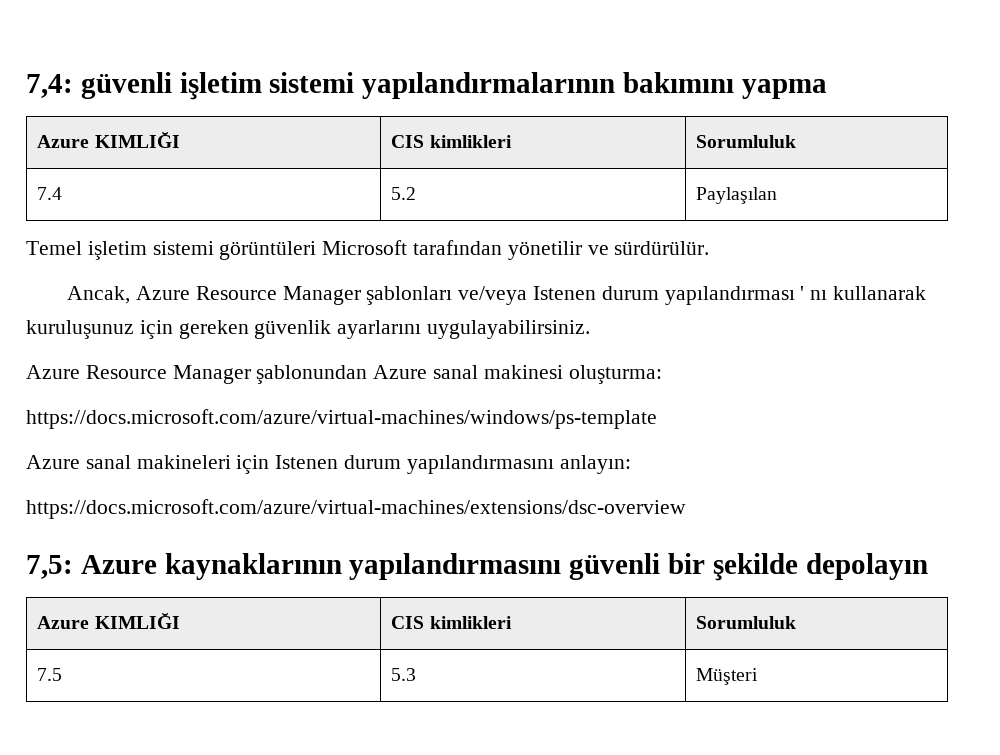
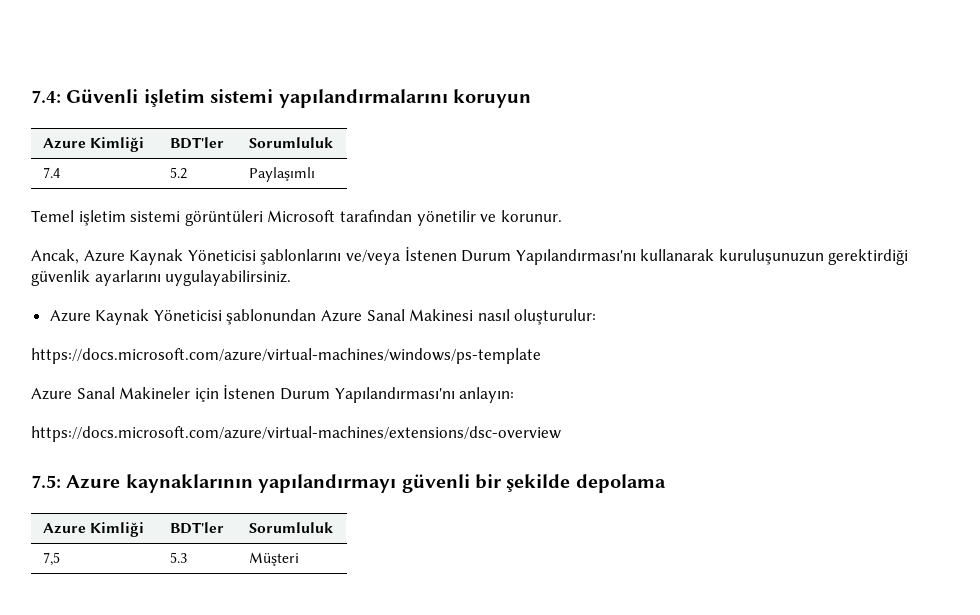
[26,72,827,100] [37,132,180,148] [391,135,512,148] 7,4: güvenli işletim sistemi yapılandırmalarının bakımını yapma // Azure KIMLIĞI | CIS kimlikleri -> [31,89,531,108] [42,137,145,152] [169,137,224,149] 7.4: Güvenli işletim sistemi yapılandırmalarını koruyun // Azure Kimliği | BDT'ler
[696,187,778,204] Paylaşılan -> [248,167,315,182] Paylaşımlı
[614,241,710,255] sürdürülür. -> [500,210,562,222] korunur.
[195,286,926,305] [26,320,591,339] [26,365,662,384] [26,409,657,429] [26,455,554,474] Resource Manager şablonları ve/veya Istenen durum yapılandırması ' nı kullanarak kuruluşunuz için gereken güvenlik ayarlarını uygulayabilirsiniz. // Azure Resource Manager şablonundan Azure sanal makinesi oluşturma: // https://docs.microsoft.com/azure/virtual-machines/windows/ps-template // Azure sanal makineleri için Istenen durum yapılandırmasını -> [129,247,909,265] [31,270,292,286] [49,309,597,325] [31,348,541,364] [31,385,455,403] Kaynak Yöneticisi şablonlarını ve/veya İstenen Durum Yapılandırması'nı kullanarak kuruluşunuzun gerektirdiği güvenlik ayarlarını uygulayabilirsiniz. // Azure Kaynak Yöneticisi şablonundan Azure Sanal Makinesi nasıl oluşturulur: // https://docs.microsoft.com/azure/virtual-machines/windows/ps-template // Azure Sanal Makineler için İstenen Durum Yapılandırması'nı
[26,555,73,579] 7,5: -> [31,475,61,488] 7.5:
[349,553,562,580] yapılandırmasını -> [258,474,397,493] yapılandırmayı
[805,553,928,580] [37,613,180,629] [391,616,512,629] [696,616,797,629] [37,668,63,681] depolayın // Azure KIMLIĞI | CIS kimlikleri | Sorumluluk // 7.5 -> [575,474,666,493] [42,522,145,537] [169,522,224,534] [248,522,333,533] [42,552,60,566] depolama // Azure Kimliği | BDT'ler | Sorumluluk // 7,5

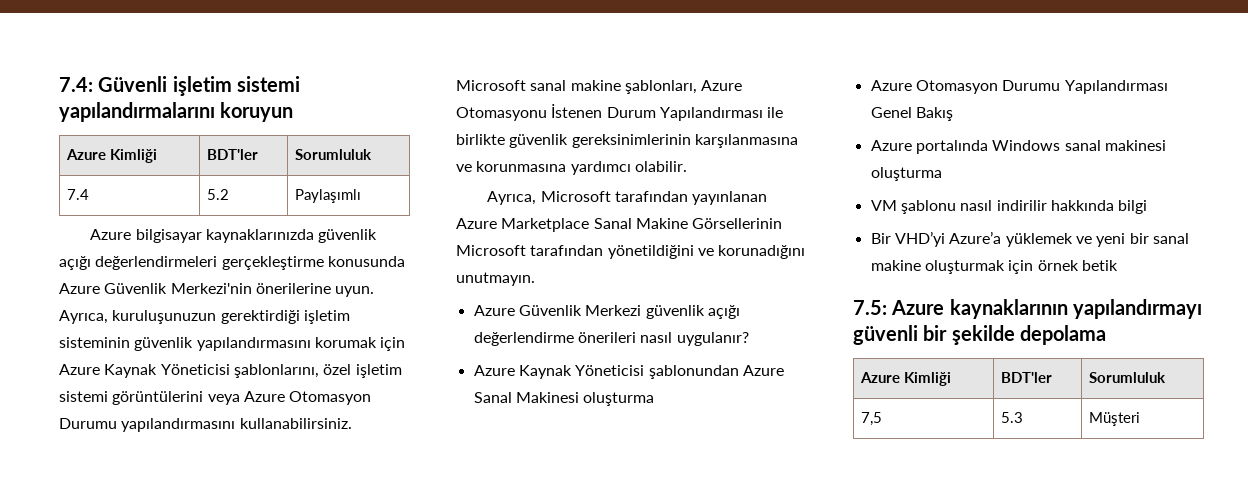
[31,210,562,226] [31,247,909,265] [31,270,292,286] Temel işletim sistemi görüntüleri Microsoft tarafından yönetilir ve korunur. // Ancak, Azure Kaynak Yöneticisi şablonlarını ve/veya İstenen Durum Yapılandırması'nı kullanarak kuruluşunuzun gerektirdiği güvenlik ayarlarını uygulayabilirsiniz. -> [90,229,378,243] [59,256,405,270] [59,283,375,297] [59,310,350,324] [59,337,406,351] [59,364,402,378] [59,391,372,405] [59,418,352,432] [456,80,743,94] [456,104,784,121] [456,134,798,148] [456,161,687,175] [487,191,768,205] [456,218,783,232] [456,245,806,259] [456,272,535,286] [473,305,740,319] [473,332,749,346] Azure bilgisayar kaynaklarınızda güvenlik açığı değerlendirmeleri gerçekleştirme konusunda Azure Güvenlik Merkezi'nin önerilerine uyun. Ayrıca, kuruluşunuzun gerektirdiği işletim sisteminin güvenlik yapılandırmasını korumak için Azure Kaynak Yöneticisi şablonlarını, özel işletim sistemi görüntülerini veya Azure Otomasyon Durumu yapılandırmasını kullanabilirsiniz. Microsoft sanal makine şablonları, Azure Otomasyonu İstenen Durum Yapılandırması ile birlikte güvenlik gereksinimlerinin karşılanmasına ve korunmasına yardımcı olabilir. // Ayrıca, Microsoft tarafından yayınlanan Azure Marketplace Sanal Makine Görsellerinin Microsoft tarafından yönetildiğini ve korunadığını unutmayın. // Azure Güvenlik Merkezi güvenlik açığı değerlendirme önerileri nasıl uygulanır?
[477,309,597,325] [31,348,541,364] [31,385,515,403] [31,426,561,442] nasıl oluşturulur: // https://docs.microsoft.com/azure/virtual-machines/windows/ps-template // Azure Sanal Makineler için İstenen Durum Yapılandırması'nı anlayın: // https://docs.microsoft.com/azure/virtual-machines/extensions/dsc-overview -> [583,392,655,406] [870,80,1168,94] [870,107,953,121] [870,140,1166,154] [870,167,942,181] [870,200,1148,214] [870,231,1189,247] [870,260,1118,274] oluşturma // Azure Otomasyon Durumu Yapılandırması Genel Bakış // Azure portalında Windows sanal makinesi oluşturma // VM şablonu nasıl indirilir hakkında bilgi // Bir VHD’yi Azure’a yüklemek ve yeni bir sanal makine oluşturmak için örnek betik

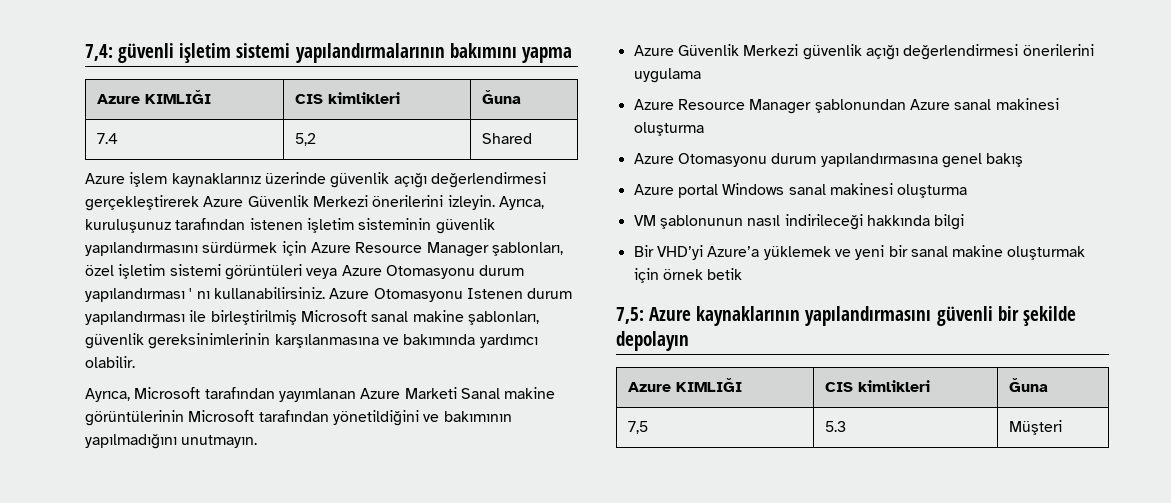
[59,76,301,96] [59,102,294,122] [65,149,157,163] [206,149,258,160] [294,149,372,160] 7.4: Güvenli işletim sistemi yapılandırmalarını koruyun // Azure Kimliği | BDT'ler | Sorumluluk -> [85,43,572,63] [96,90,211,104] [294,92,400,104] [481,90,521,104] 7,4: güvenli işletim sistemi yapılandırmalarının bakımını yapma // Azure KIMLIĞI | CIS kimlikleri | Ğuna
[206,189,229,200] [294,189,361,203] [90,229,378,243] [59,256,405,270] [59,283,375,297] [59,310,300,324] 5.2 | Paylaşımlı // Azure bilgisayar kaynaklarınızda güvenlik açığı değerlendirmeleri gerçekleştirme konusunda Azure Güvenlik Merkezi'nin önerilerine uyun. Ayrıca, kuruluşunuzun gerektirdiği -> [294,133,316,146] [481,133,532,144] [85,172,546,188] [85,195,544,211] [85,218,303,233] 5,2 | Shared // Azure işlem kaynaklarınız üzerinde güvenlik açığı değerlendirmesi gerçekleştirerek Azure Güvenlik Merkezi önerilerini izleyin. Ayrıca, kuruluşunuz tarafından istenen
[314,337,377,348] korumak -> [202,242,278,253] sürdürmek
[104,364,319,378] Kaynak Yöneticisi şablonlarını, -> [355,242,563,257] Resource Manager şablonları,
[112,391,204,405] görüntülerini -> [224,264,302,280] görüntüleri
[289,391,372,405] [59,418,352,432] [456,80,743,94] [456,104,784,121] [456,134,505,145] Otomasyon Durumu yapılandırmasını kullanabilirsiniz. Microsoft sanal makine şablonları, Azure Otomasyonu İstenen Durum Yapılandırması ile birlikte -> [385,265,525,279] [85,287,573,302] [85,310,539,325] Otomasyonu durum yapılandırması ' nı kullanabilirsiniz. Azure Otomasyonu Istenen durum yapılandırması ile birleştirilmiş Microsoft sanal makine şablonları,
[476,161,567,172] korunmasına -> [403,334,476,345] bakımında
[692,191,768,205] [456,218,783,232] yayınlanan Azure Marketplace Sanal Makine Görsellerinin -> [278,387,556,402] [85,410,184,426] yayımlanan Azure Marketi Sanal makine görüntülerinin
[718,245,806,259] korunadığını -> [443,411,512,422] [85,434,177,449] bakımının yapılmadığını
[473,332,749,346] [473,365,784,379] [473,392,655,406] [870,80,1168,94] [870,107,953,121] [870,140,988,154] değerlendirme önerileri nasıl uygulanır? // Azure Kaynak Yöneticisi şablonundan Azure Sanal Makinesi oluşturma // Azure Otomasyon Durumu Yapılandırması Genel Bakış // Azure portalında -> [903,44,1094,60] [633,68,701,83] [633,98,1059,114] [633,122,704,136] [633,153,1024,168] [633,184,718,198] değerlendirmesi önerilerini uygulama // Azure Resource Manager şablonundan Azure sanal makinesi oluşturma // Azure Otomasyonu durum yapılandırmasına genel bakış // Azure portal
[900,200,1047,214] şablonu nasıl indirilir -> [659,214,863,230] şablonunun nasıl indirileceği
[853,300,887,315] 7.5: -> [616,307,644,324] 7,5:
[1073,299,1203,319] yapılandırmayı -> [805,306,932,326] yapılandırmasını
[1020,325,1107,345] [859,372,951,386] [1000,372,1052,383] [1088,372,1166,383] depolama // Azure Kimliği | BDT'ler | Sorumluluk -> [616,331,689,351] [627,378,742,392] [824,380,930,392] [1008,378,1048,392] depolayın // Azure KIMLIĞI | CIS kimlikleri | Ğuna

